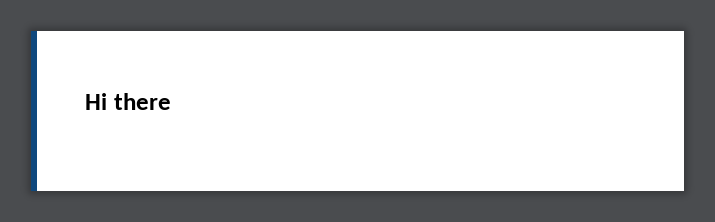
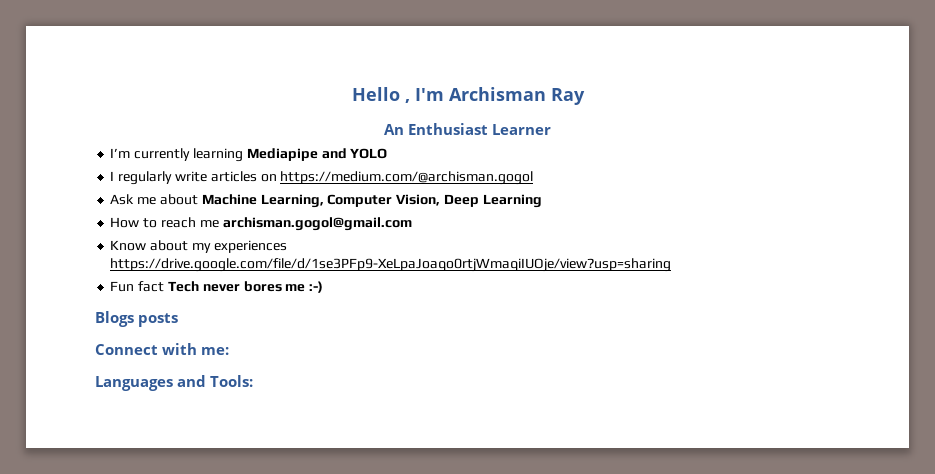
[85,93,171,110] Hi there -> [351,87,585,105] [384,123,551,135] [110,148,388,162] [110,171,534,185] [110,194,542,208] [110,217,412,231] [110,240,287,253] [110,258,672,272] [110,281,324,293] [95,311,178,327] [95,343,229,355] [95,375,253,391] Hello , I'm Archisman Ray // An Enthusiast Learner // I’m currently learning Mediapipe and YOLO // I regularly write articles on https://medium.com/@archisman.gogol // Ask me about Machine Learning, Computer Vision, Deep Learning // How to reach me archisman.gogol@gmail.com // Know about my experiences https://drive.google.com/file/d/1se3PFp9-XeLpaJoaqo0rtjWmaqiIUOje/view?usp=sharing // Fun fact Tech never bores me :-) // Blogs posts // Connect with me: // Languages and Tools:

